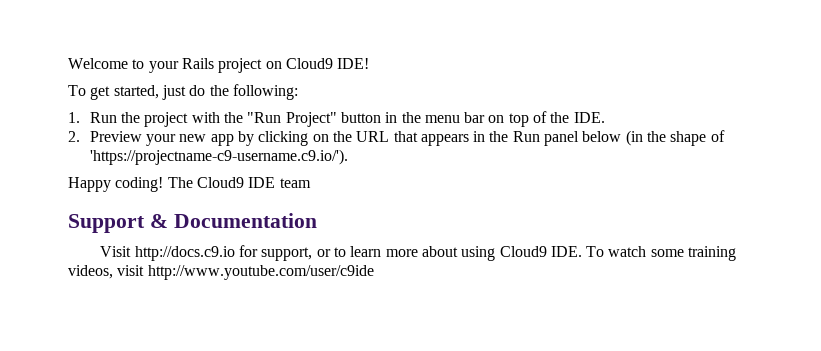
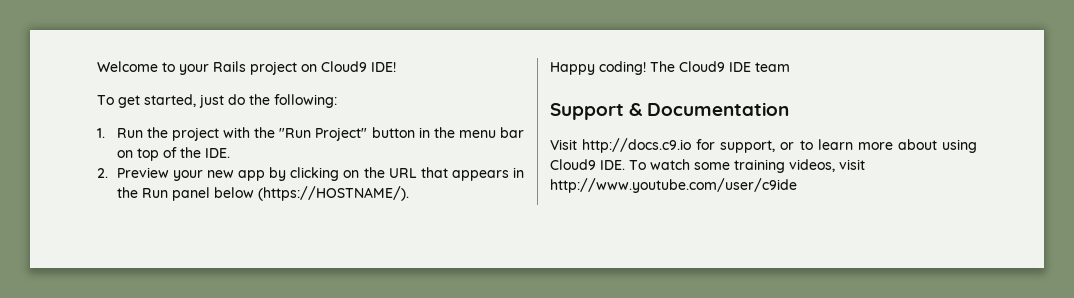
[625,130,725,146] [89,149,348,165] (in the shape of 'https://projectname-c9-username.c9.io/'). -> [257,186,409,201] (https://HOSTNAME/).

